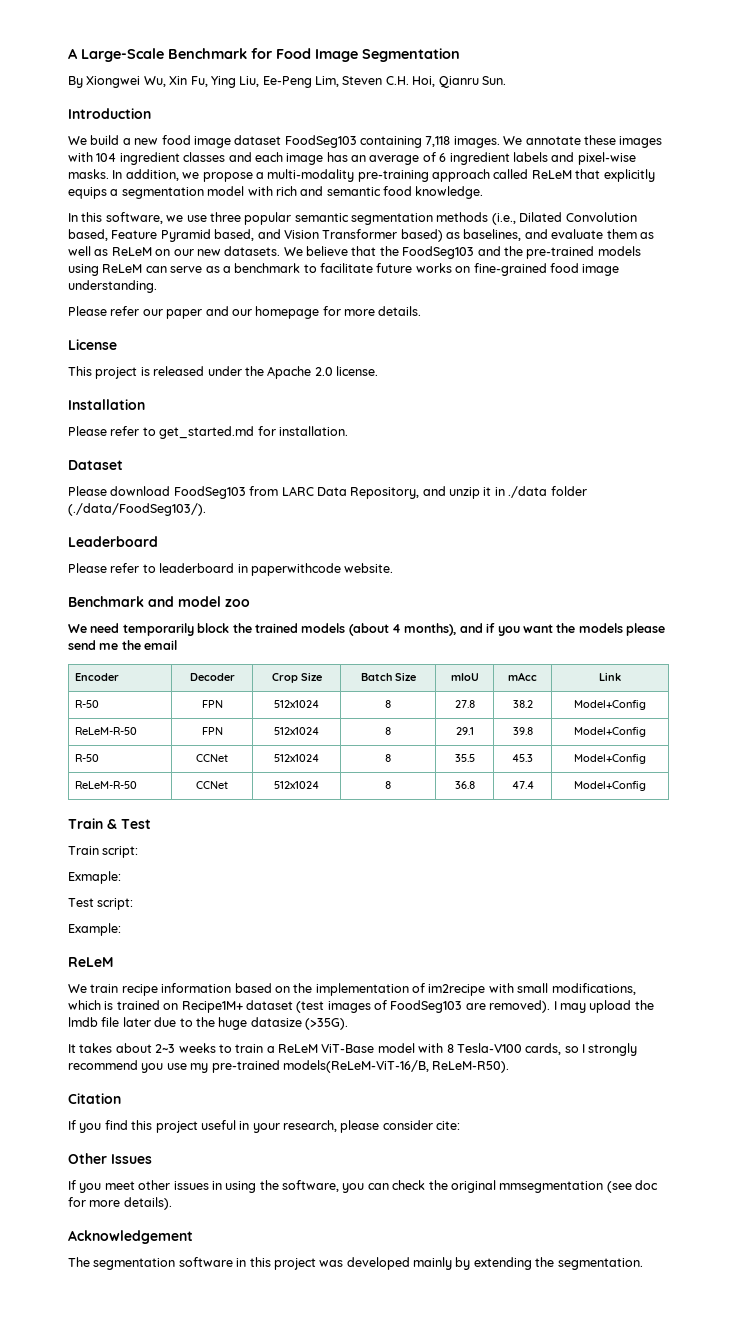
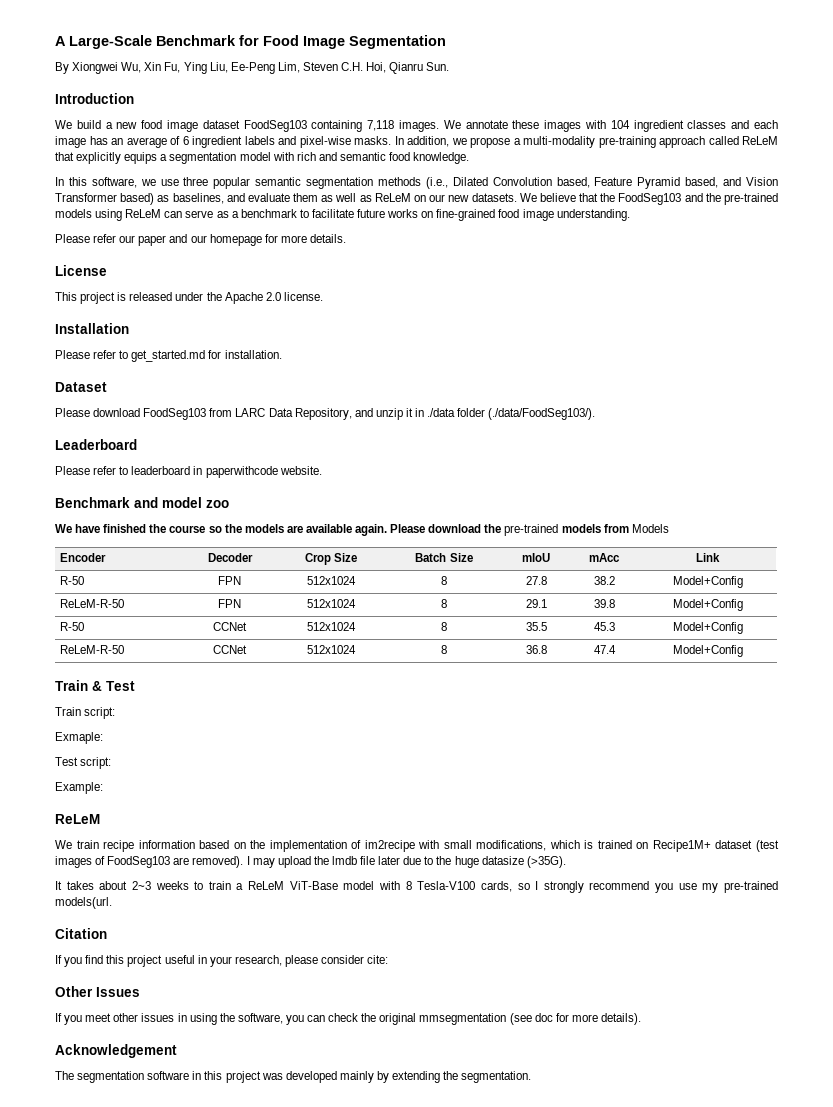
[90,623,665,636] [68,640,178,650] need temporarily block the trained models (about 4 months), and if you want the models please send me the email -> [75,524,669,536] have finished the course so the models are available again. Please download the pre-trained models from Models
[282,1060,510,1073] models(ReLeM-ViT-16/B, ReLeM-R50). -> [55,897,112,909] models(url.

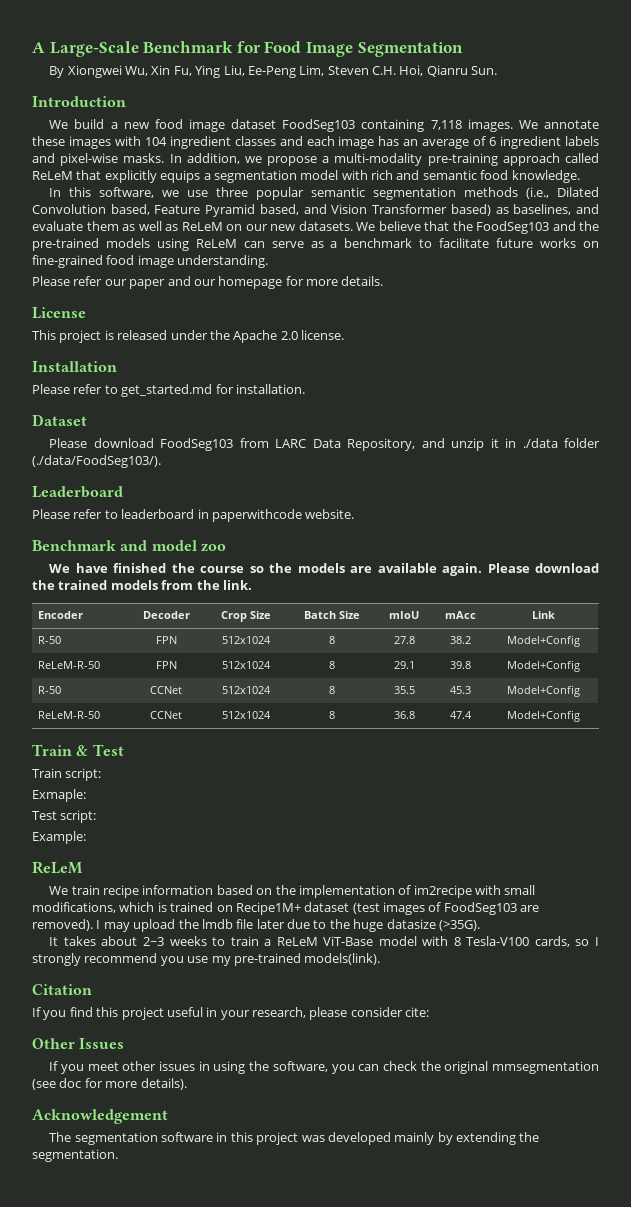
[504,524,559,536] pre-trained -> [58,580,108,590] trained
[631,524,669,533] Models -> [196,580,252,590] the link.
[55,897,112,909] models(url. -> [304,953,381,965] models(link).

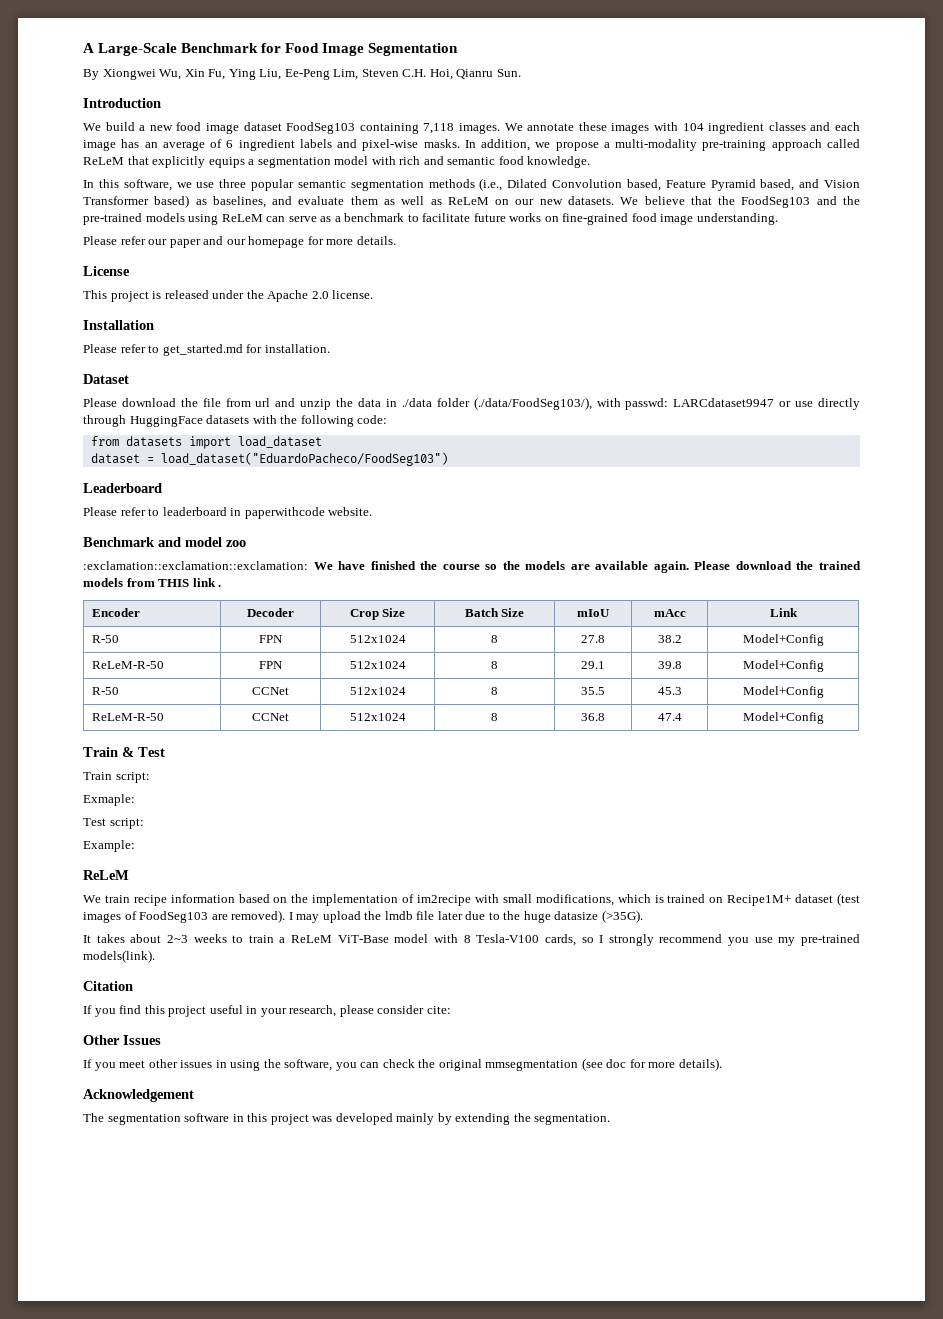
[160,438,600,451] [32,455,161,468] FoodSeg103 from LARC Data Repository, and unzip it in ./data folder (./data/FoodSeg103/). -> [180,397,860,410] [83,415,388,427] [90,436,322,449] [90,452,448,466] the file from url and unzip the data in ./data folder (./data/FoodSeg103/), with passwd: LARCdataset9947 or use directly through HuggingFace datasets with the following code: // from datasets import load_dataset // dataset = load_dataset("EduardoPacheco/FoodSeg103")
(226, 547) none -> [83,561,308,570] :exclamation::exclamation::exclamation:
[196,580,252,590] the link. -> [158,578,222,587] THIS link .

